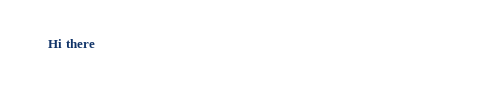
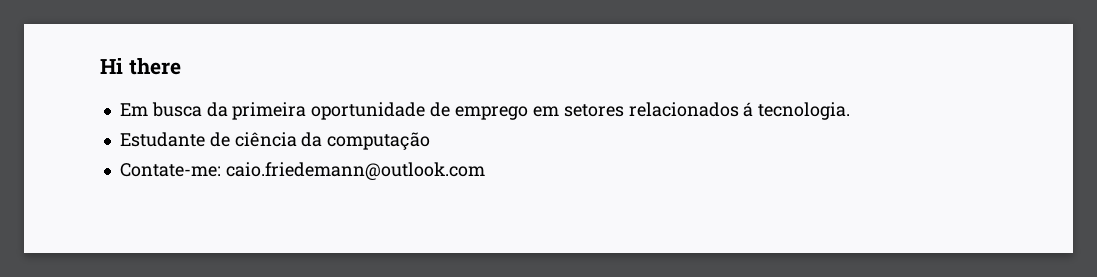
(95, 43) none -> [119,102,851,120] [119,132,431,150] [119,162,485,180] // Em busca da primeira oportunidade de emprego em setores relacionados á tecnologia. // Estudante de ciência da computação // Contate-me: caio.friedemann@outlook.com

